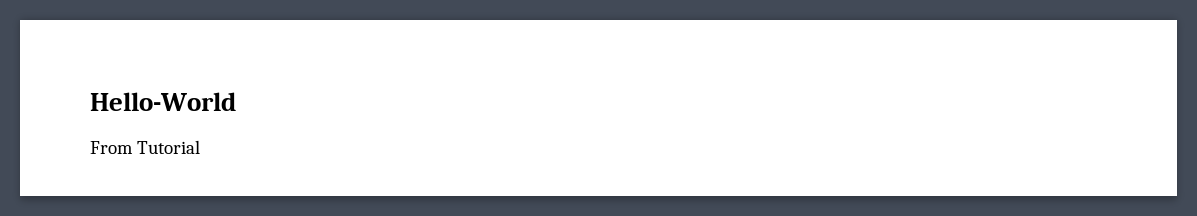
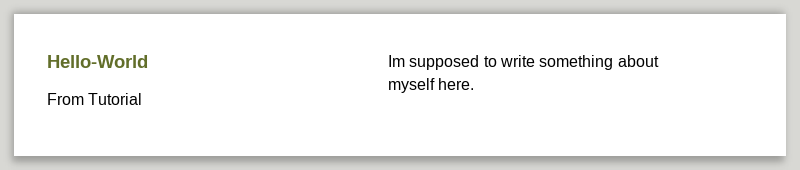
(201, 147) none -> [388,55,659,70] [388,78,475,93] // Im supposed to write something about myself here.

